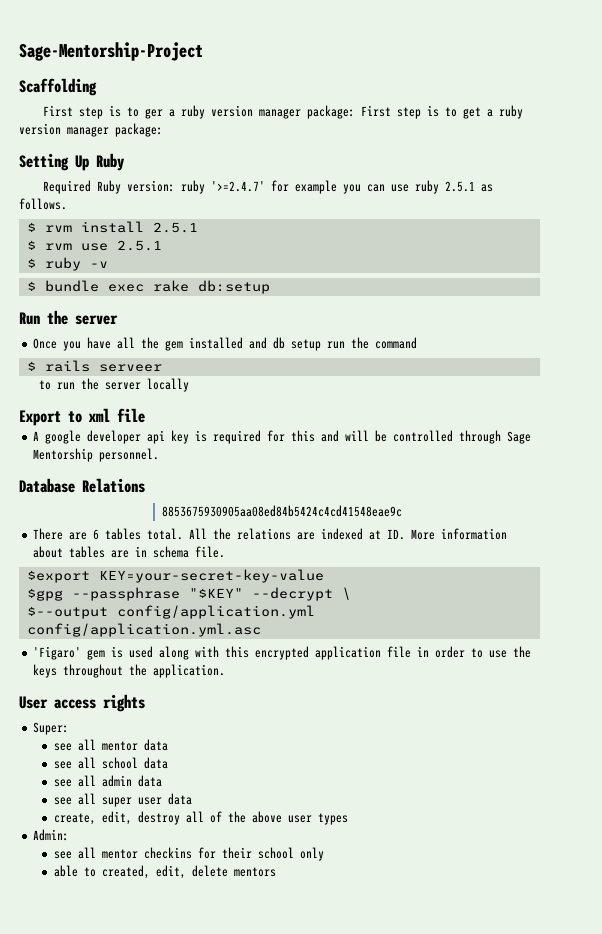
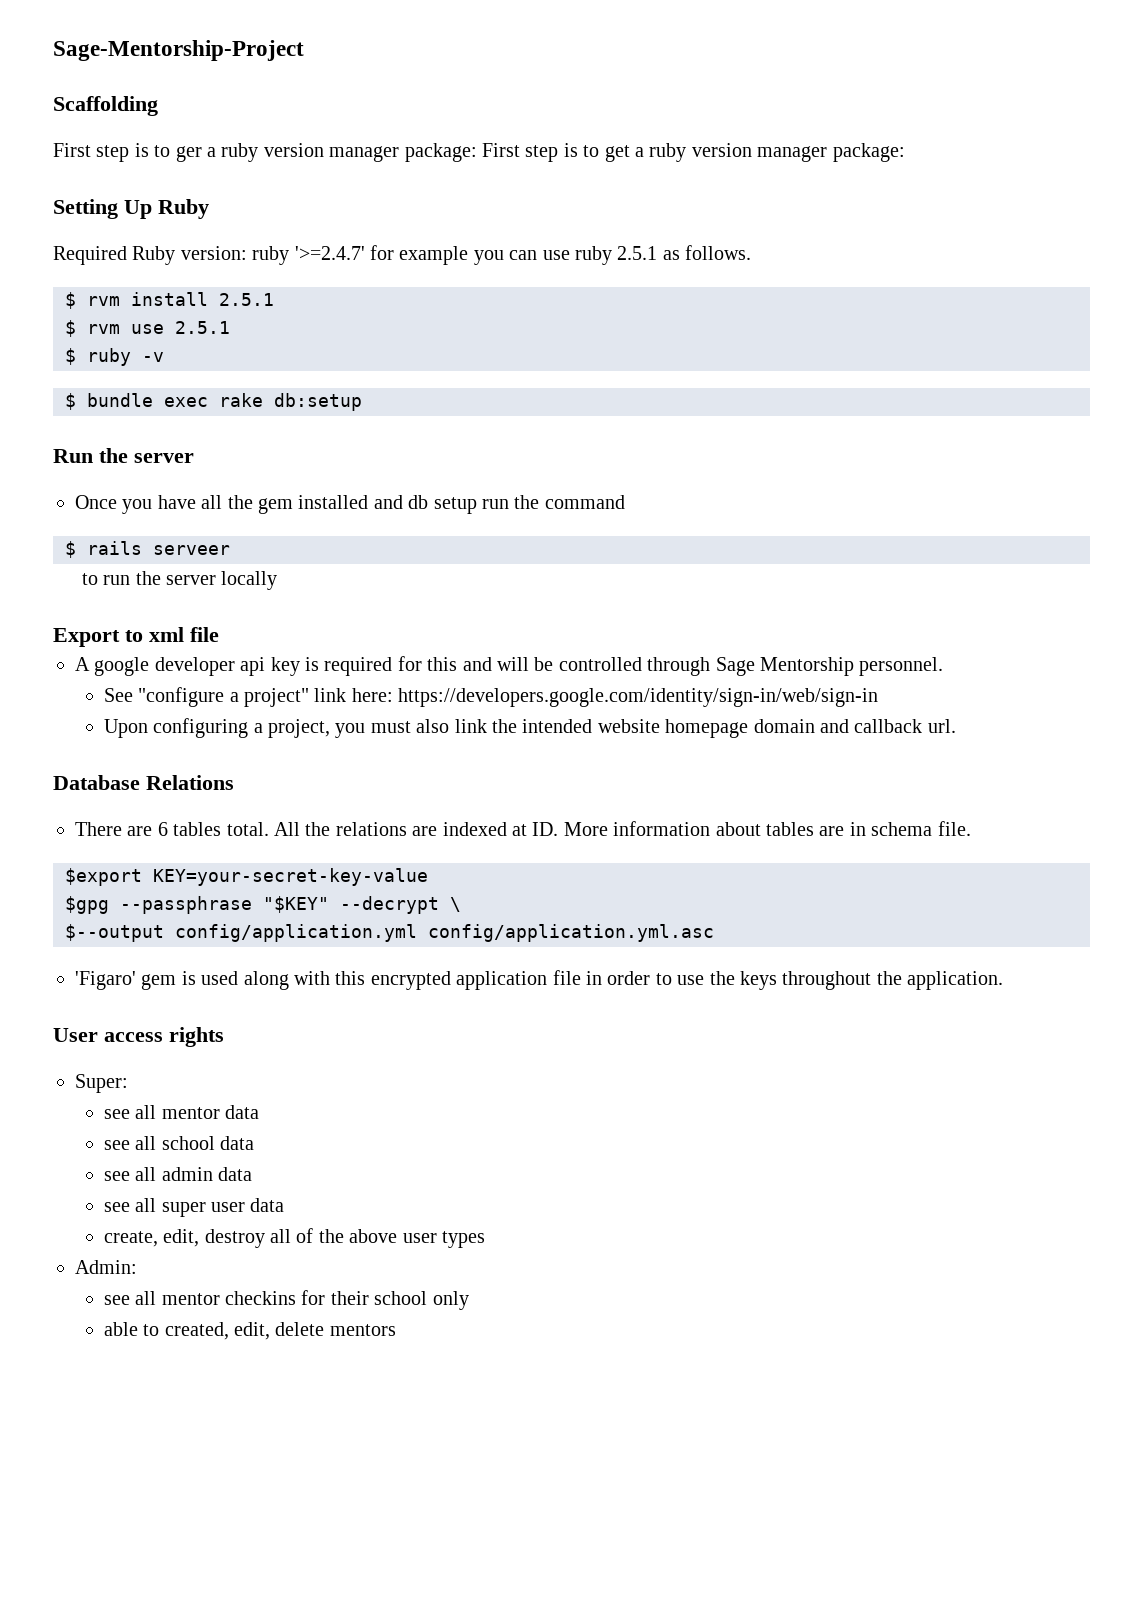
(160, 455) none -> [103,687,879,707] [103,718,956,738] // See "configure a project" link here: https://developers.google.com/identity/sign-in/web/sign-in // Upon configuring a project, you must also link the intended website homepage domain and callback url.
[161,505,402,517] // 8853675930905aa08ed84b5424c4cd41548eae9c -> (234, 782) none

